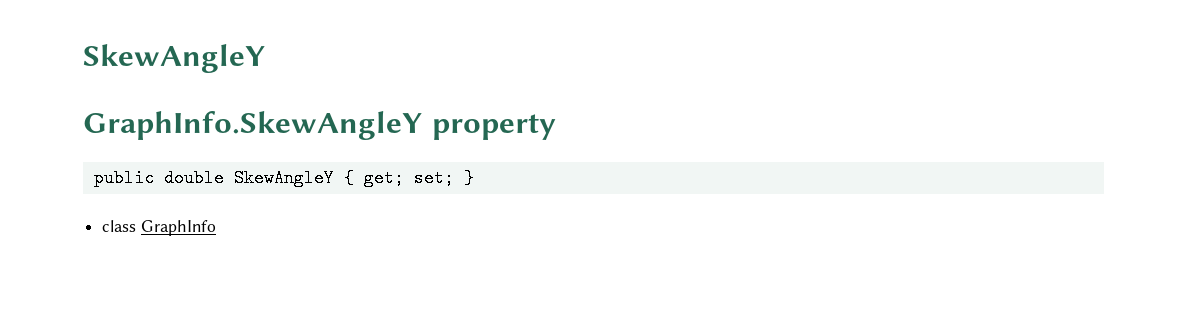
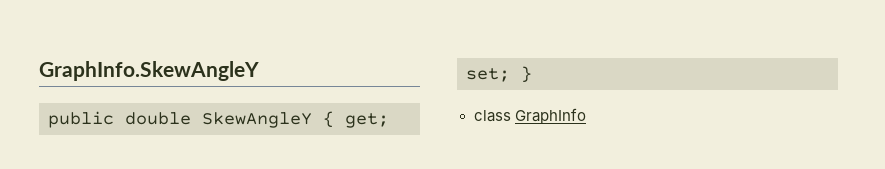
[83,44,266,73] SkewAngleY // -> (39, 71) none
[431,114,556,140] property -> (259, 71) none

